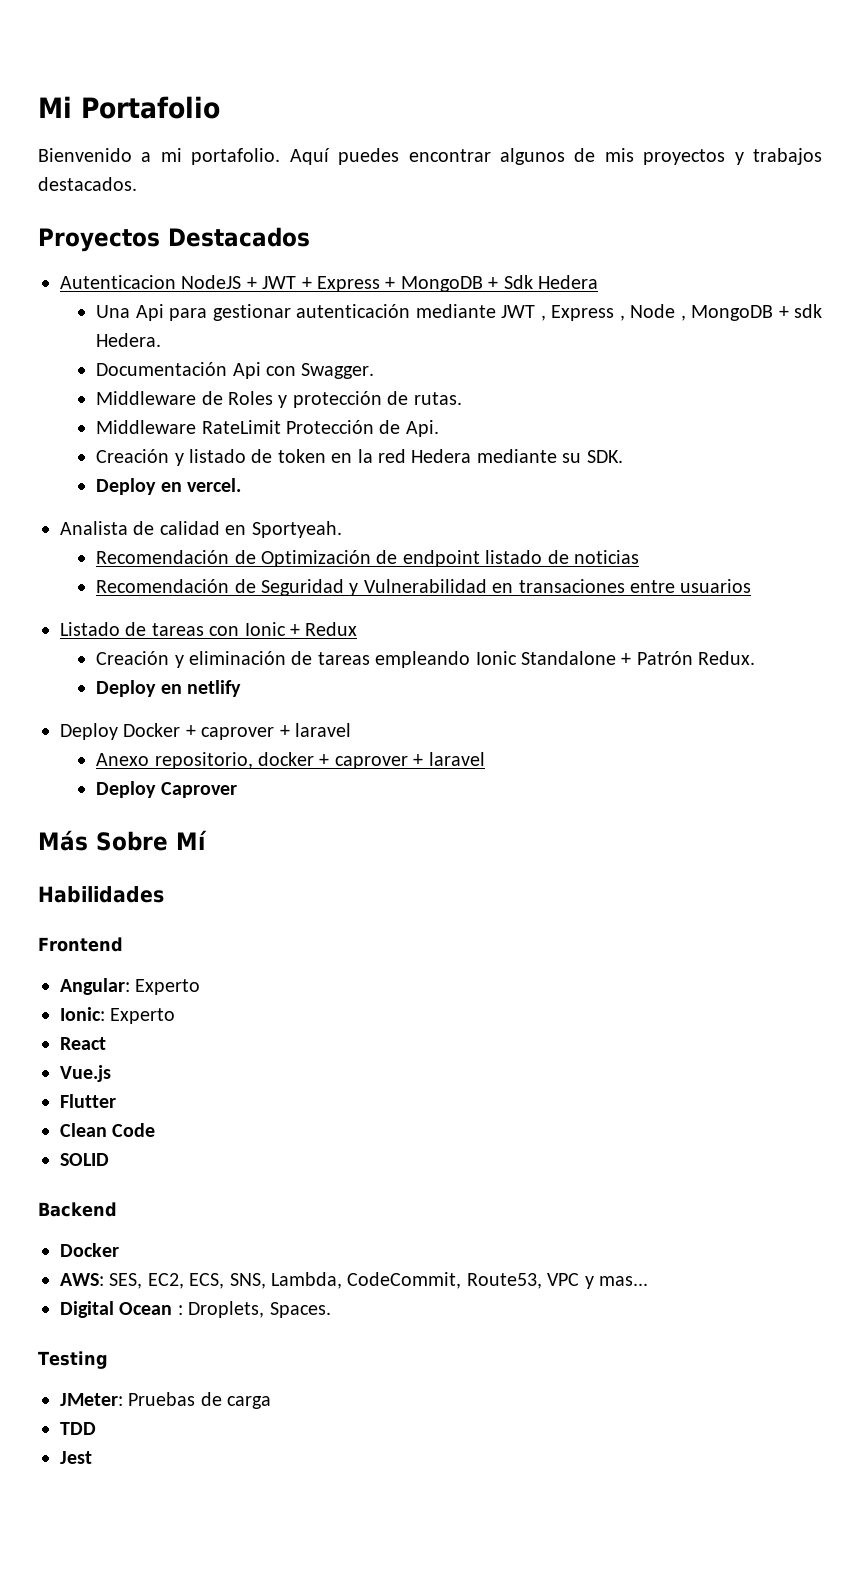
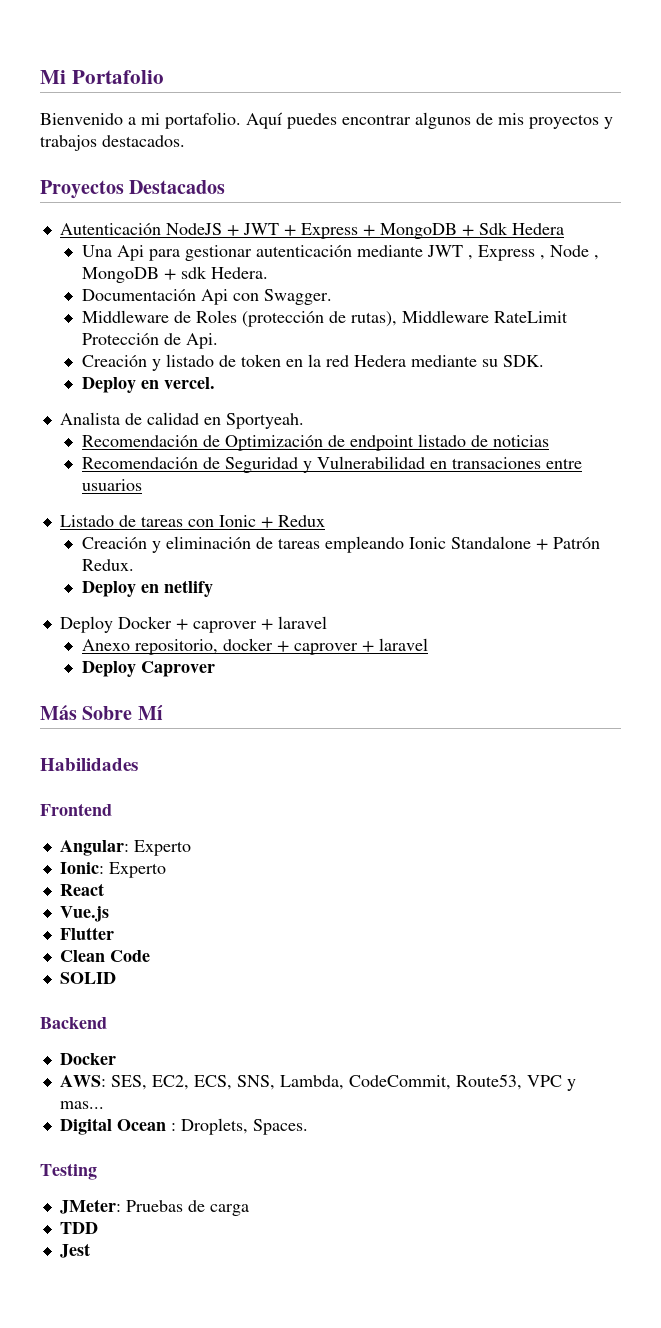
[60,275,176,289] Autenticacion -> [59,223,161,235] Autenticación
[278,391,462,408] y protección de rutas. // -> [241,311,397,327] (protección de rutas),

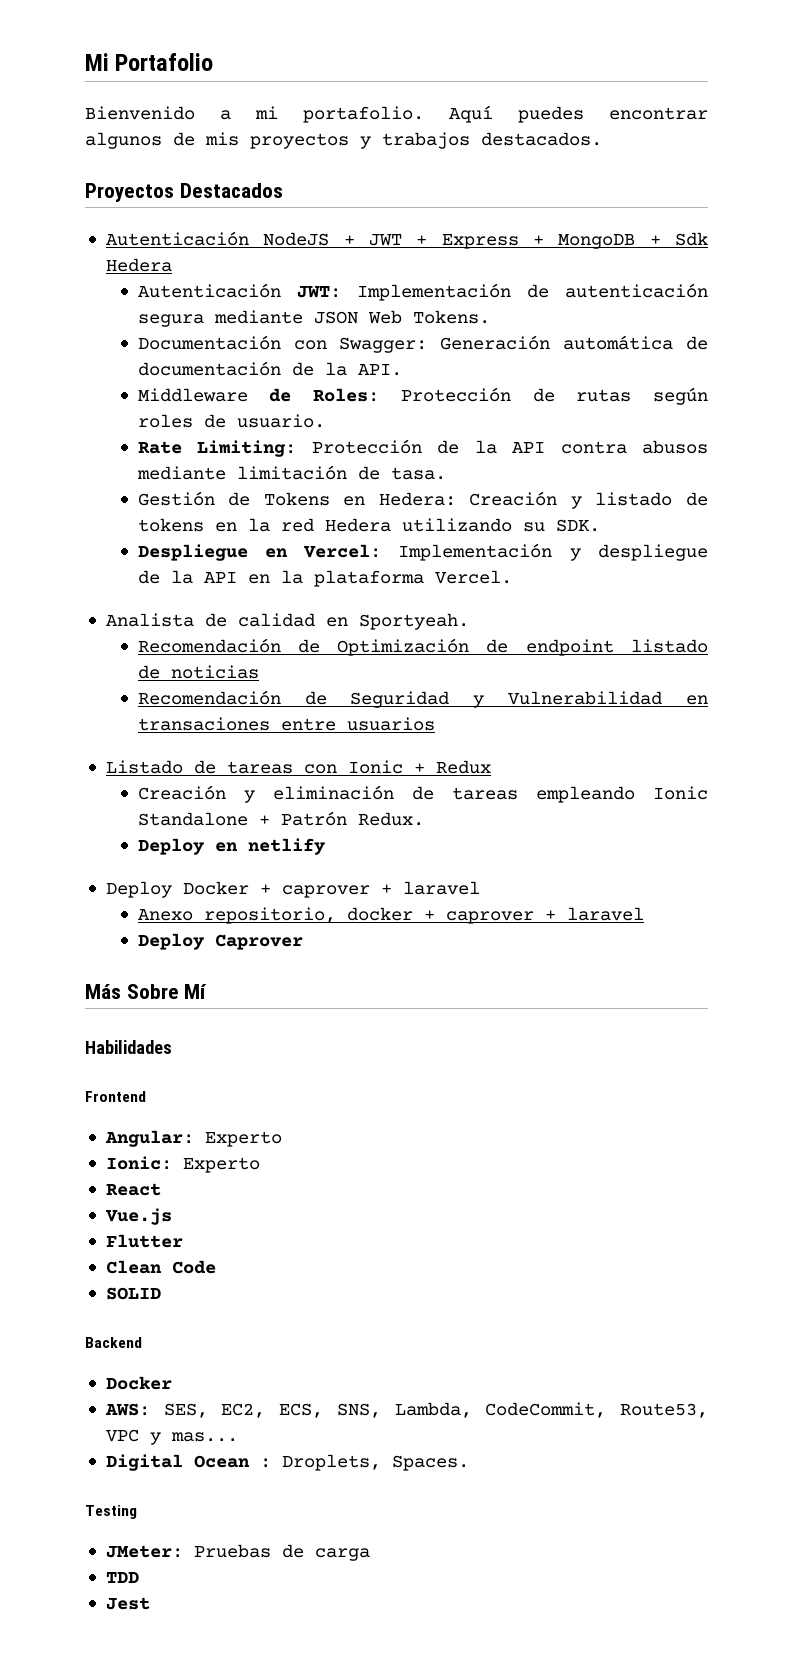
[81,245,599,261] [81,266,268,283] [81,289,332,305] [81,310,568,327] [81,333,218,349] Una Api para gestionar autenticación mediante JWT , Express , Node , MongoDB + sdk Hedera. // Documentación Api con Swagger. // Middleware de Roles (protección de rutas), Middleware RateLimit Protección de Api. // -> [137,283,708,301] [137,310,490,327] [137,335,708,353] [137,361,402,376] [137,387,708,405] [137,414,325,428] [137,439,709,457] [136,465,446,480] [137,491,456,506] Autenticación JWT: Implementación de autenticación segura mediante JSON Web Tokens. // Documentación con Swagger: Generación automática de documentación de la API. // Middleware de Roles: Protección de rutas según roles de usuario. // Rate Limiting: Protección de la API contra abusos mediante limitación de tasa. // Gestión de Tokens en Hedera:
[240,354,281,367] token -> [137,518,204,532] tokens
[410,355,477,367] mediante -> [401,518,512,532] utilizando
[81,377,215,393] Deploy en vercel. -> [137,543,708,561] [137,570,512,587] Despliegue en Vercel: Implementación y despliegue de la API en la plataforma Vercel.

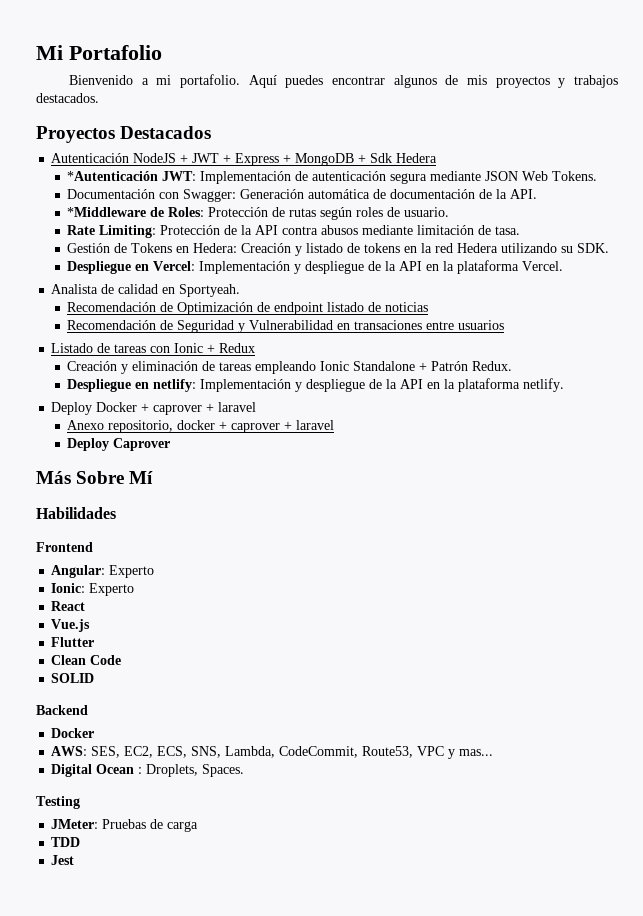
[137,283,281,298] Autenticación -> [67,171,159,181] *Autenticación
[137,388,248,402] Middleware -> [67,207,147,217] *Middleware
[137,838,326,855] Deploy en netlify -> [67,378,565,392] Despliegue en netlify: Implementación y despliegue de la API en la plataforma netlify.

